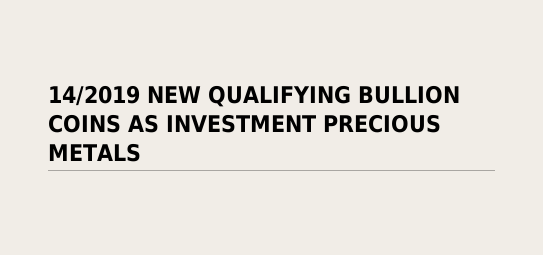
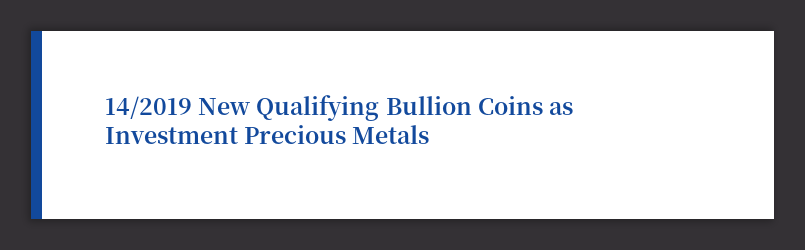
[147,85,460,107] [48,114,441,133] [48,143,141,162] NEW QUALIFYING BULLION COINS AS INVESTMENT PRECIOUS METALS -> [198,95,574,121] [105,125,430,144] New Qualifying Bullion Coins as Investment Precious Metals

